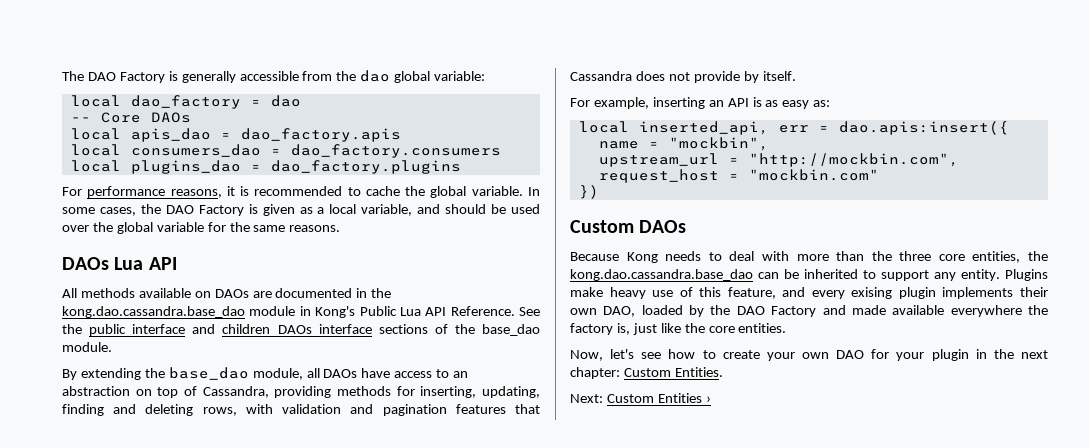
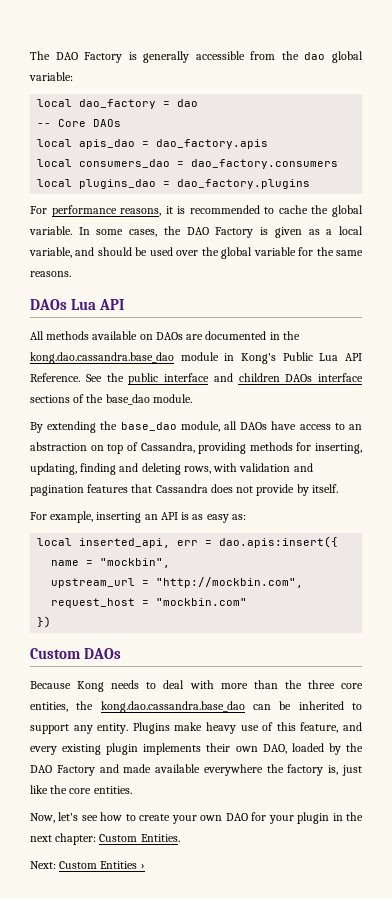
[851,287,893,299] exising -> [62,744,102,755] existing

